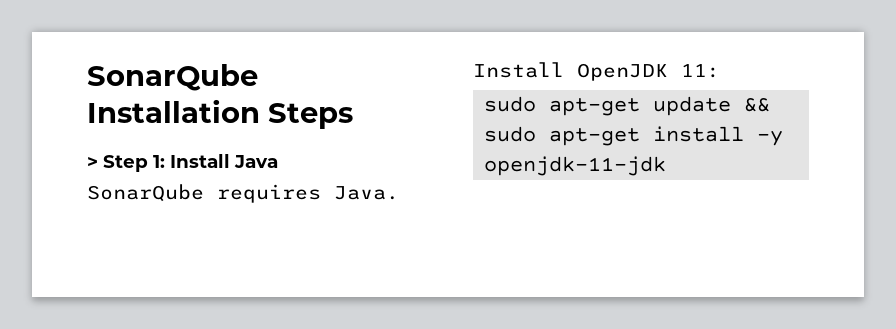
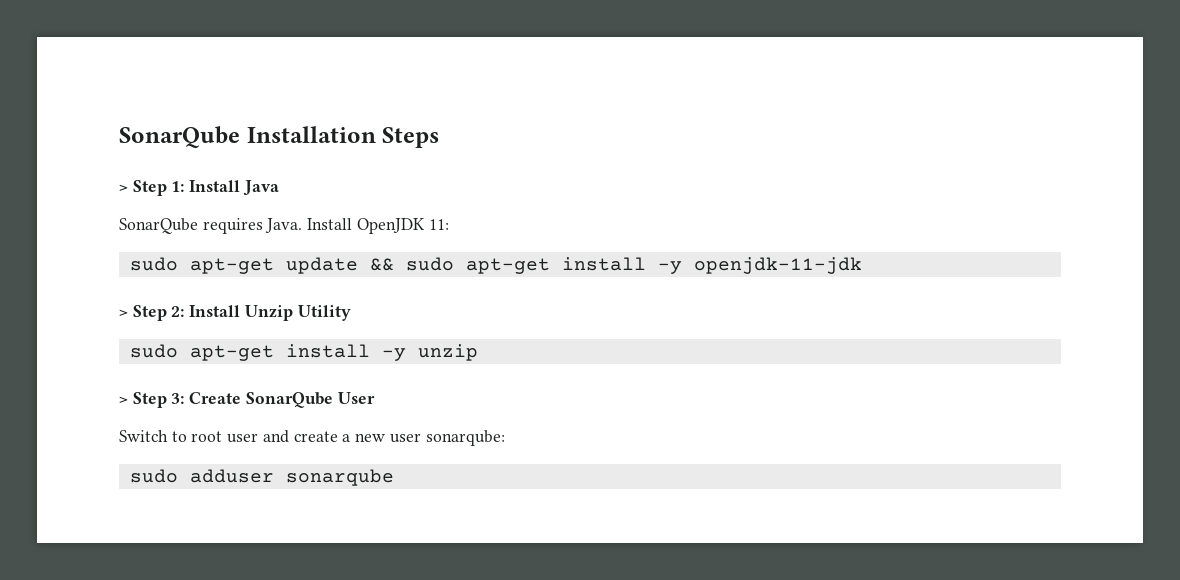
(667, 166) none -> [119,305,351,321] [129,344,478,361] [119,392,375,408] [119,430,505,446] [129,469,394,486] // > Step 2: Install Unzip Utility // sudo apt-get install -y unzip // > Step 3: Create SonarQube User // Switch to root user and create a new user sonarqube: // sudo adduser sonarqube

